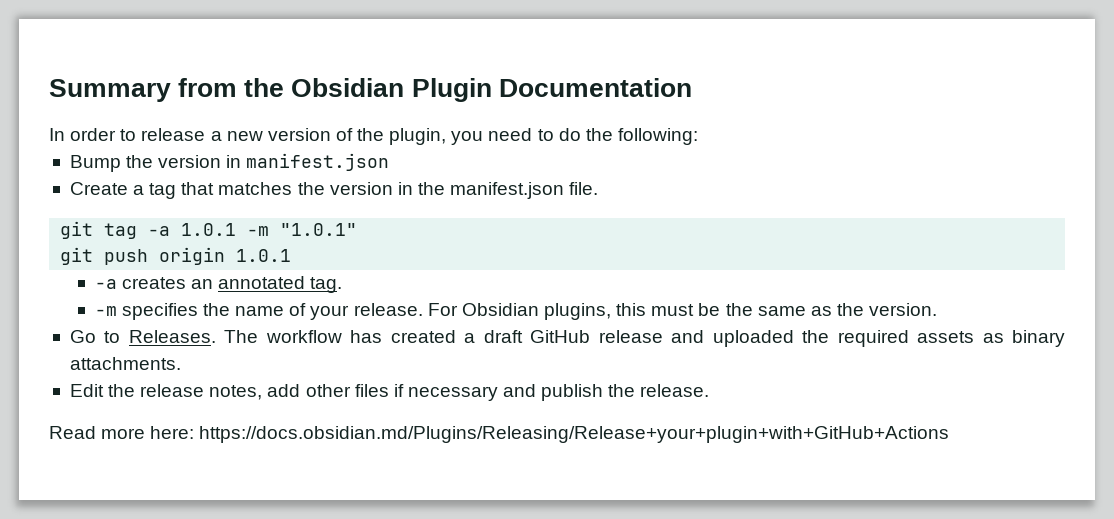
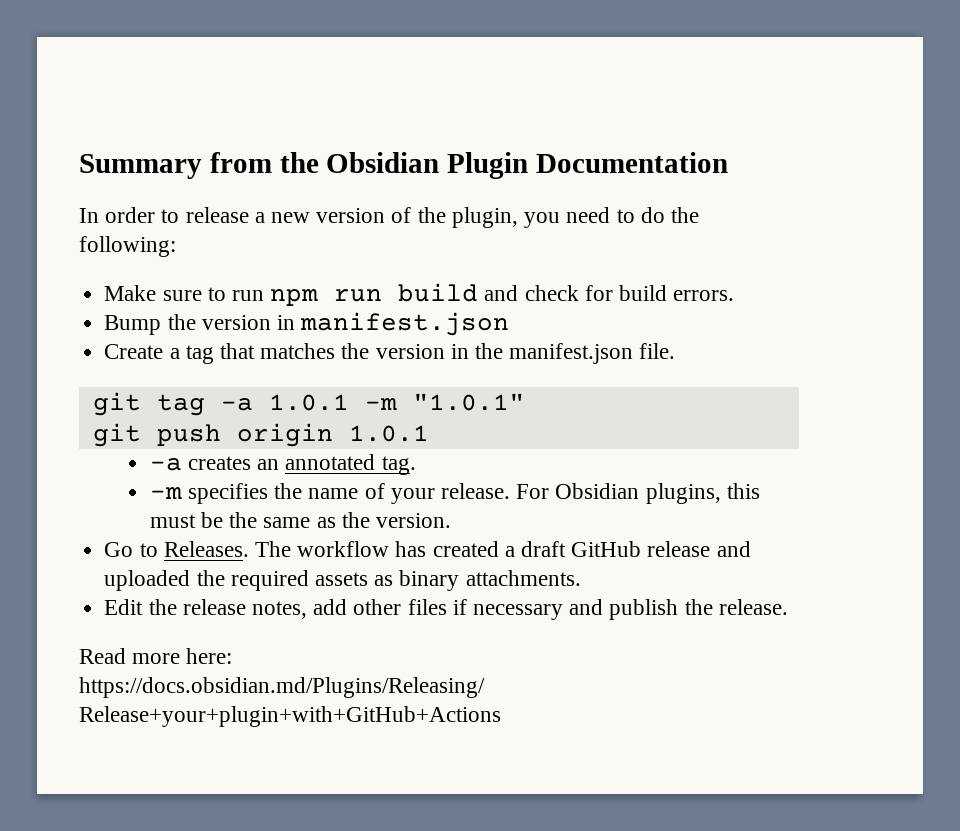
(698, 136) none -> [104,283,735,306] // Make sure to run npm run build and check for build errors.

